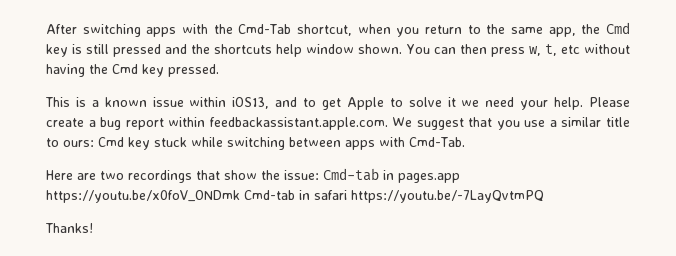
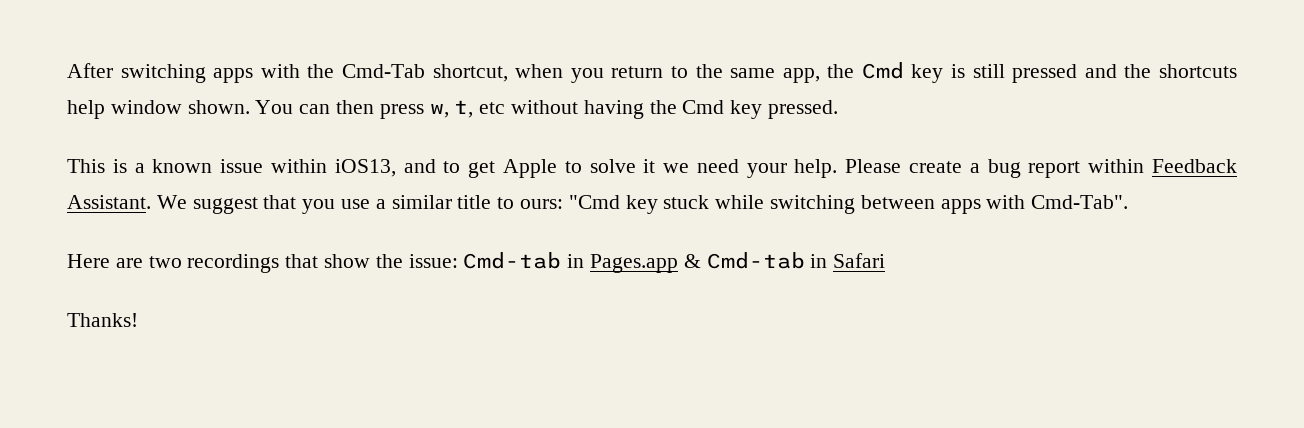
[209,117,388,130] feedbackassistant.apple.com. -> [1151,159,1237,173] [67,195,151,209] Feedback Assistant.
[98,137,124,147] Cmd -> [568,195,620,209] "Cmd
[409,137,465,147] Cmd-Tab. -> [1031,195,1129,209] Cmd-Tab".
[398,173,460,183] [46,190,544,203] pages.app https://youtu.be/x0foV_ONDmk Cmd-tab in safari https://youtu.be/-7LayQvtmPQ -> [590,252,886,273] Pages.app & Cmd-tab in Safari

